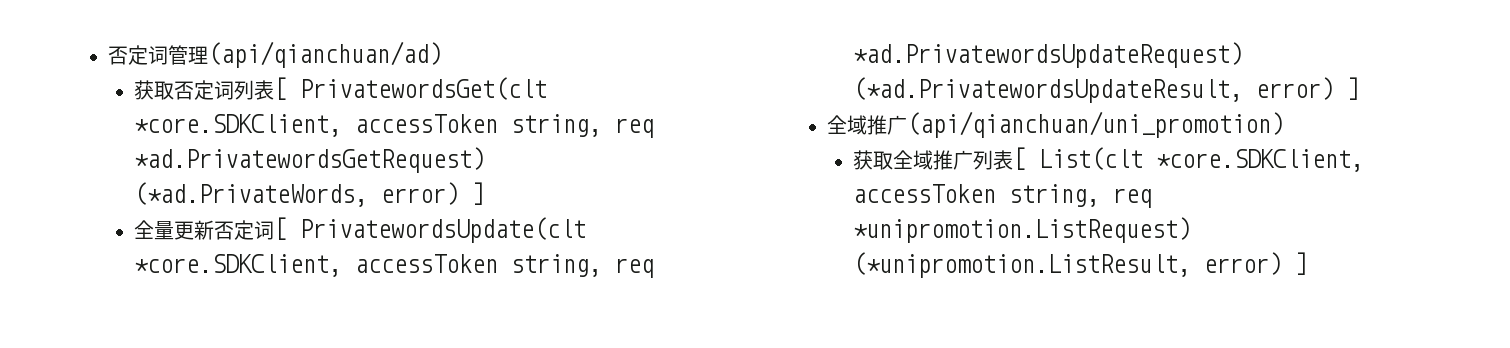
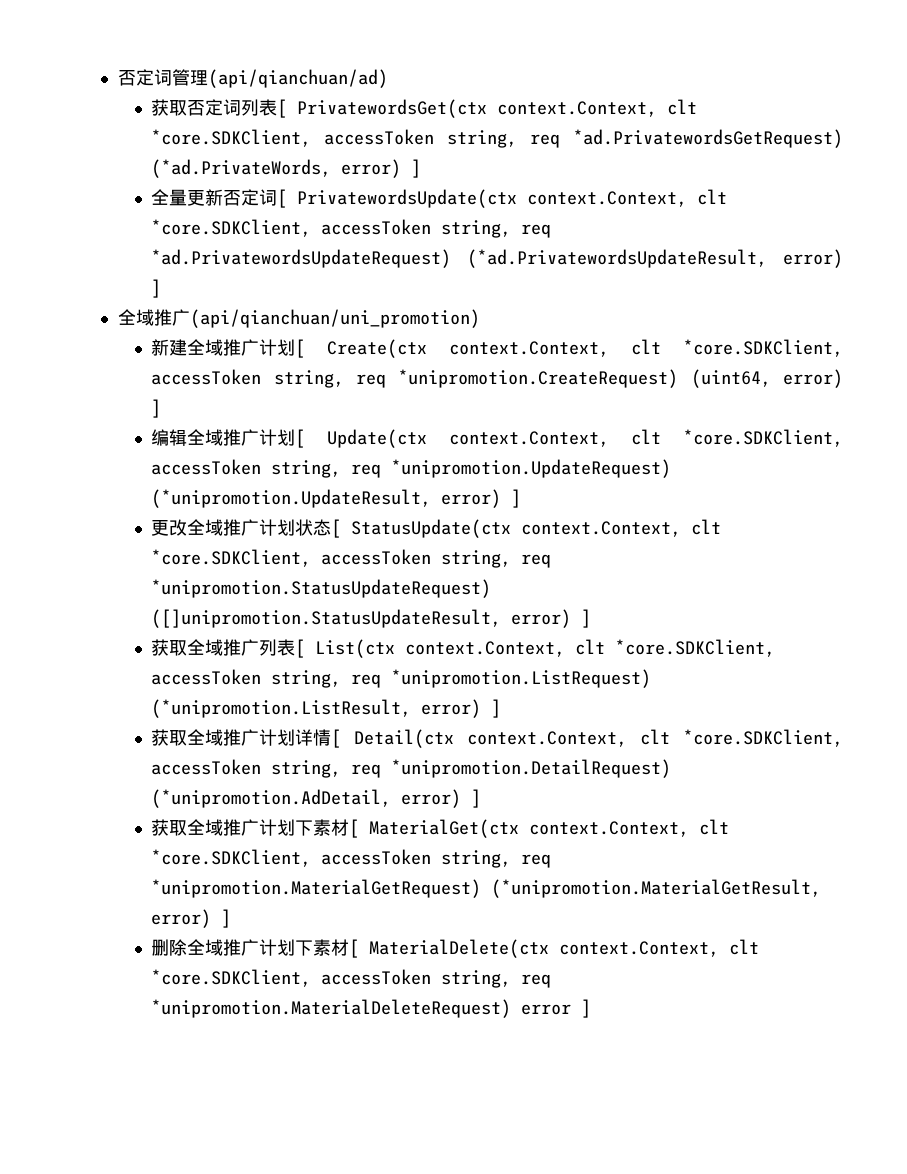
[299,77,547,100] PrivatewordsGet(clt -> [297,99,698,118] PrivatewordsGet(ctx context.Context, clt
[299,217,586,243] PrivatewordsUpdate(clt -> [297,189,728,208] PrivatewordsUpdate(ctx context.Context, clt
(1285, 124) none -> [151,339,843,358] [151,369,843,388] [151,399,162,418] [151,429,843,448] [151,459,672,478] [151,489,522,508] [151,519,722,538] [151,549,552,568] [151,579,492,598] [151,609,592,628] // 新建全域推广计划[ Create(ctx context.Context, clt *core.SDKClient, accessToken string, req *unipromotion.CreateRequest) (uint64, error) ] // 编辑全域推广计划[ Update(ctx context.Context, clt *core.SDKClient, accessToken string, req *unipromotion.UpdateRequest) (*unipromotion.UpdateResult, error) ] // 更改全域推广计划状态[ StatusUpdate(ctx context.Context, clt *core.SDKClient, accessToken string, req *unipromotion.StatusUpdateRequest) ([]unipromotion.StatusUpdateResult, error) ]
[1038,147,1143,170] List(clt -> [315,639,606,658] List(ctx context.Context, clt
(1308, 263) none -> [151,729,843,748] [151,759,672,778] [151,789,482,808] [151,819,730,838] [151,849,552,868] [151,879,822,898] [151,909,232,928] [151,939,760,958] [151,969,552,988] [151,999,592,1018] // 获取全域推广计划详情[ Detail(ctx context.Context, clt *core.SDKClient, accessToken string, req *unipromotion.DetailRequest) (*unipromotion.AdDetail, error) ] // 获取全域推广计划下素材[ MaterialGet(ctx context.Context, clt *core.SDKClient, accessToken string, req *unipromotion.MaterialGetRequest) (*unipromotion.MaterialGetResult, error) ] // 删除全域推广计划下素材[ MaterialDelete(ctx context.Context, clt *core.SDKClient, accessToken string, req *unipromotion.MaterialDeleteRequest) error ]

